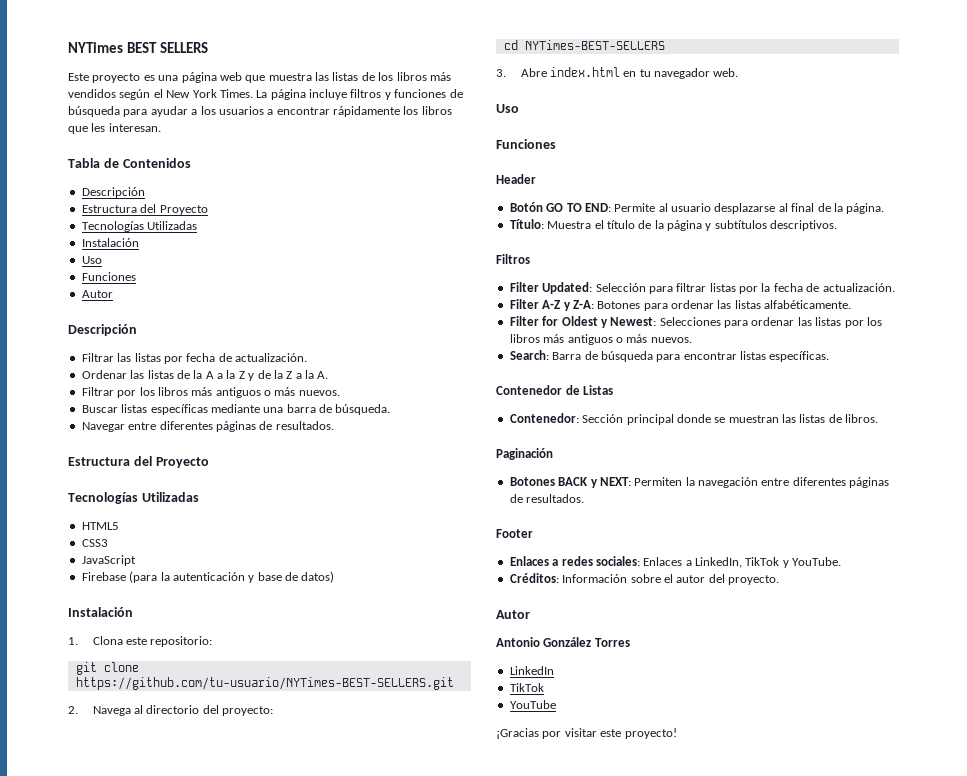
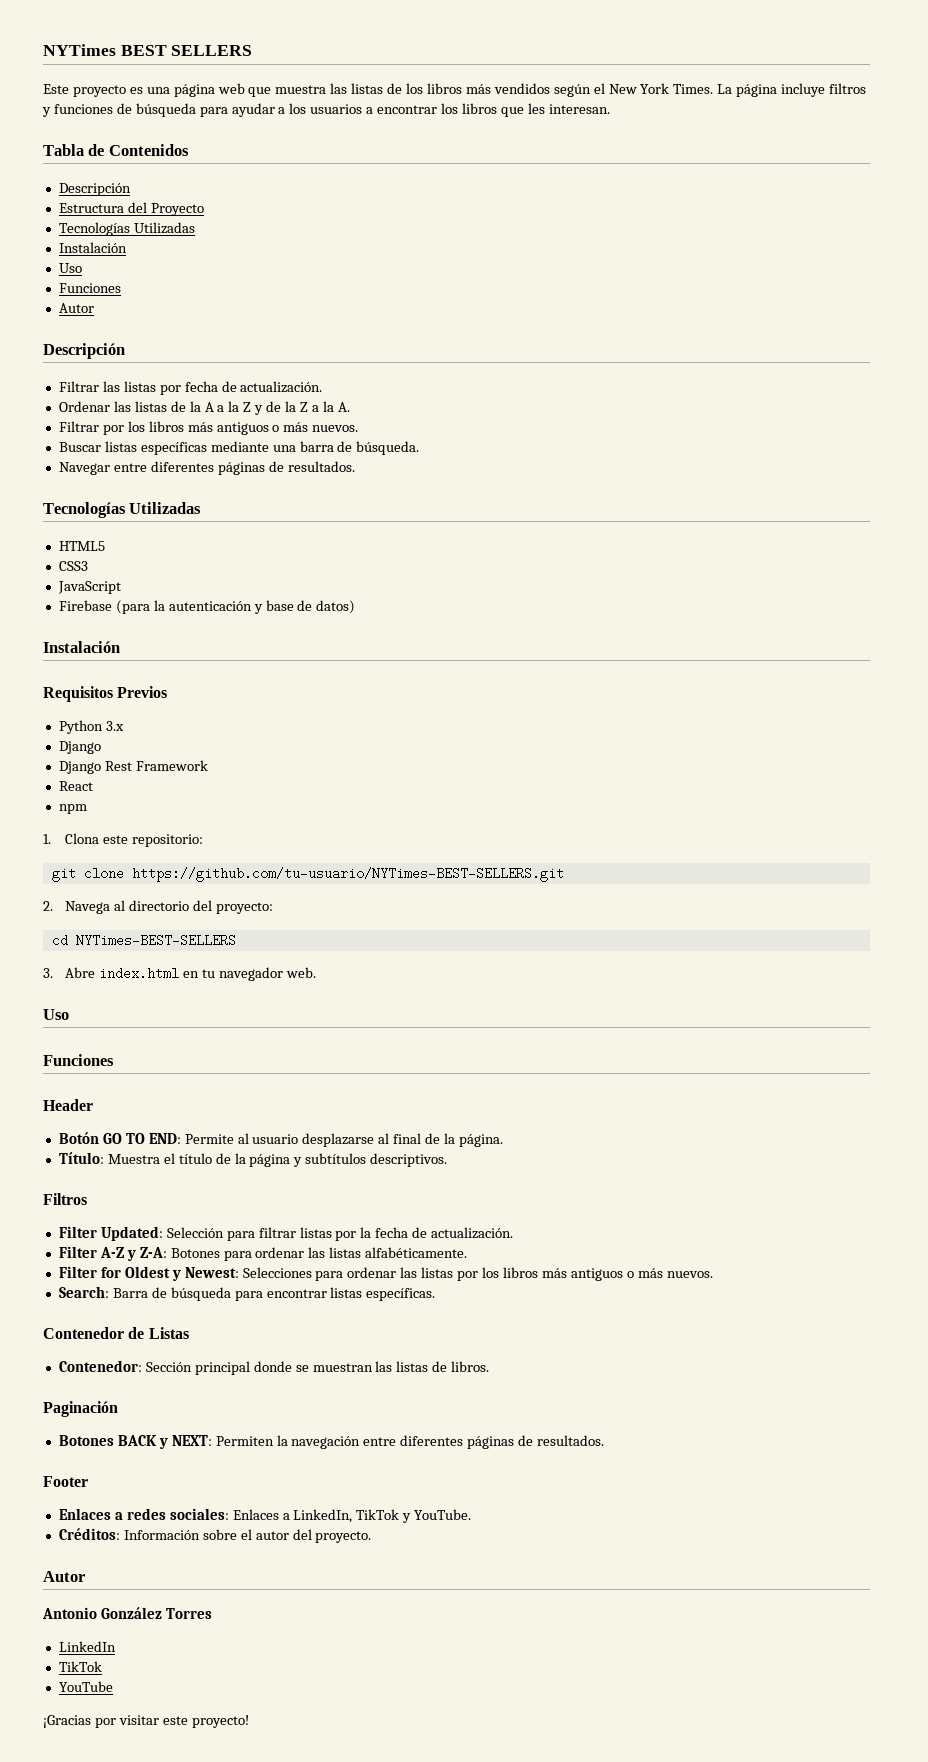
[333,106,400,117] rápidamente -> (438, 109) none
[68,456,209,468] // Estructura del Proyecto -> (355, 466) none
(133, 612) none -> [43,686,168,702] [58,720,124,734] [58,741,101,754] [58,760,208,774] [58,781,93,791] [58,804,87,814] // Requisitos Previos // Python 3.x // Django // Django Rest Framework // React // npm

